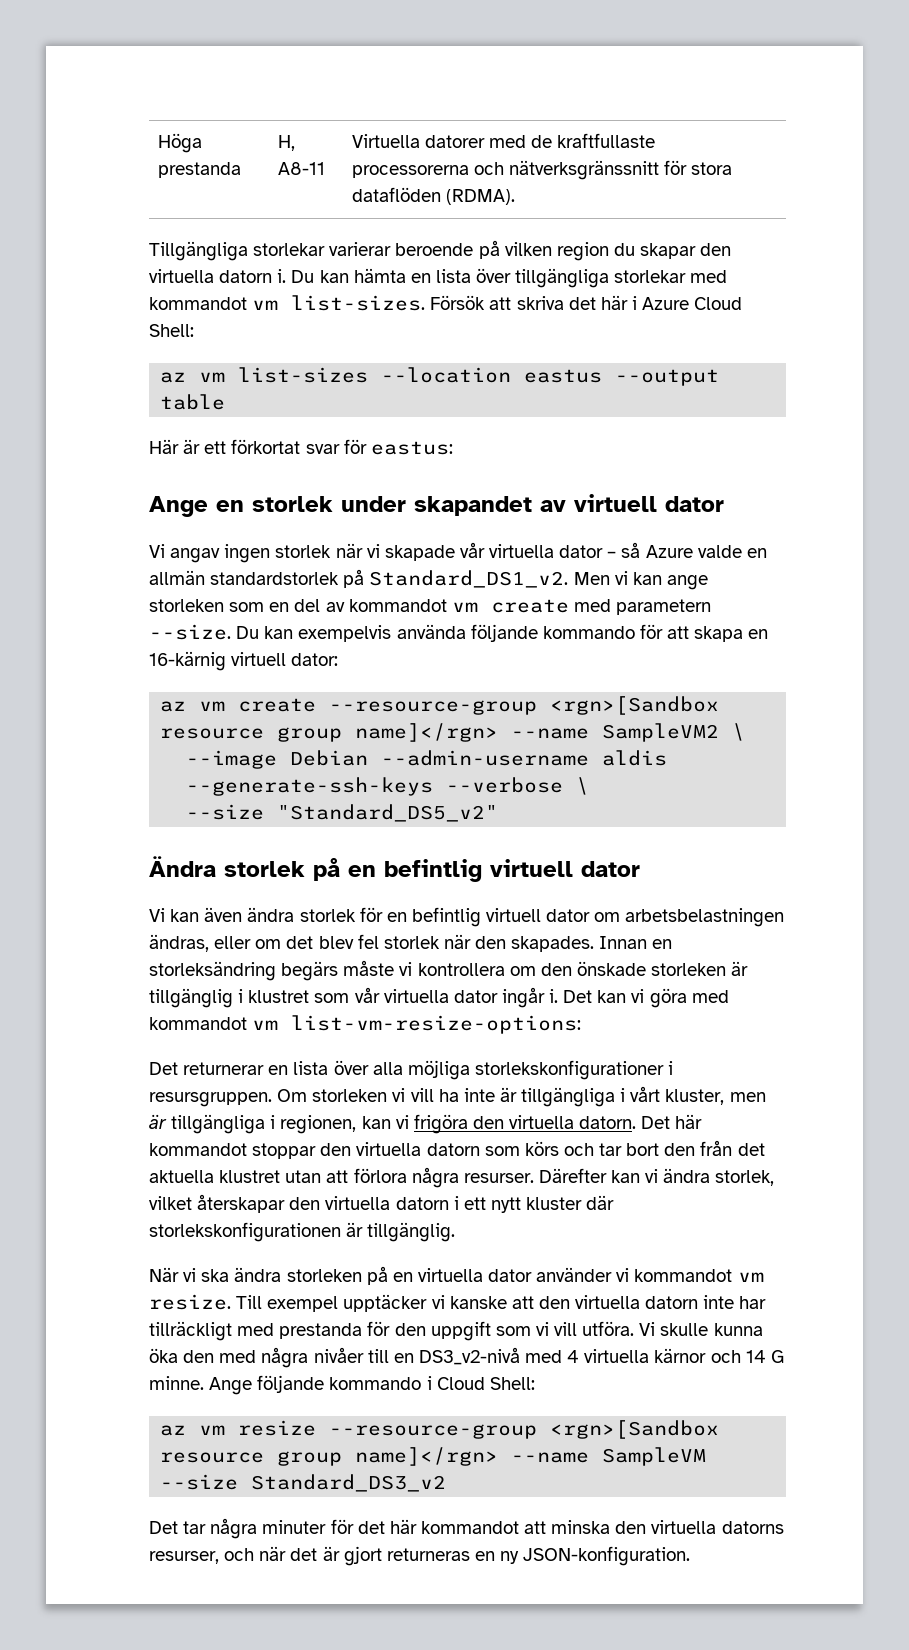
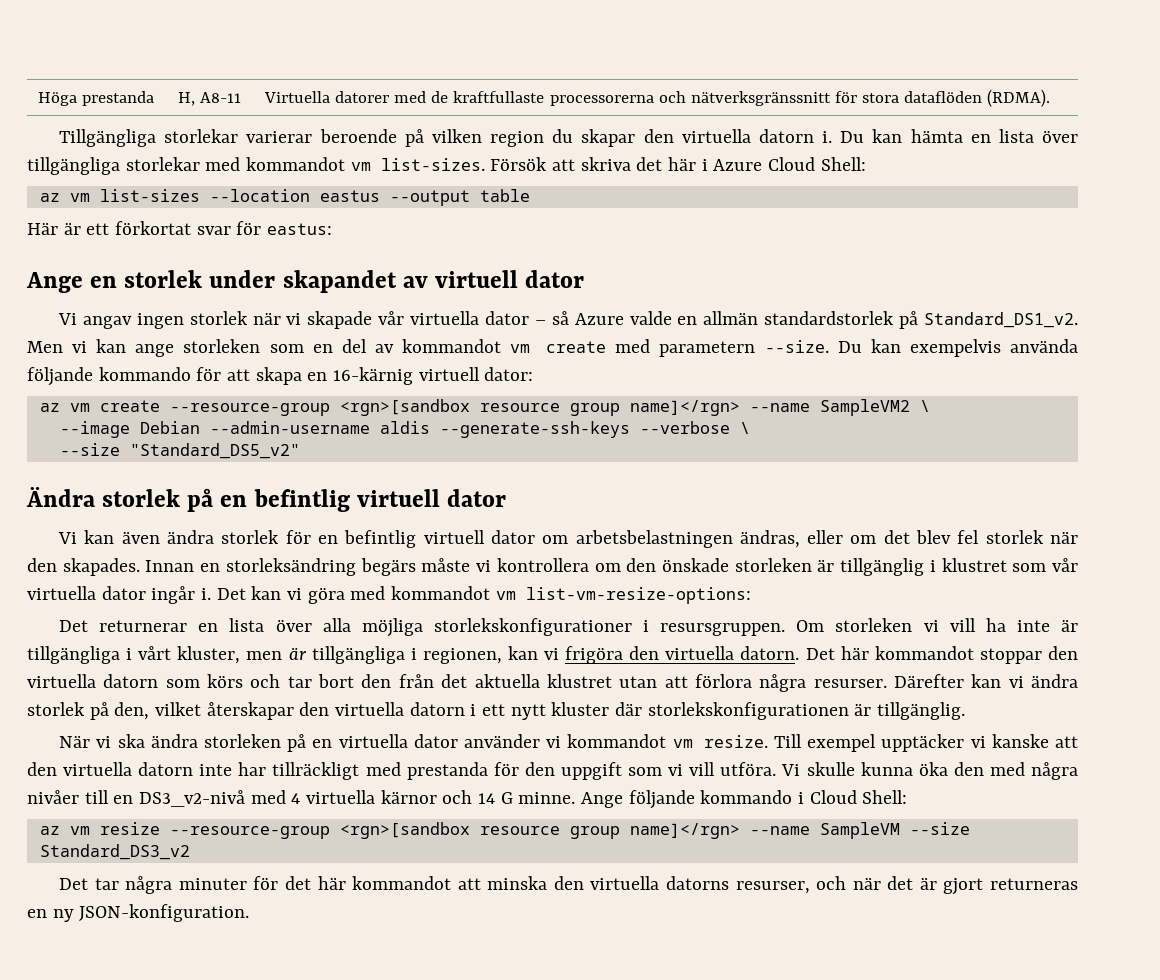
[550,696,720,715] <rgn>[Sandbox -> [339,399,470,416] <rgn>[sandbox
[715,1170,775,1186] storlek, -> [27,702,150,720] storlek på den,
[550,1420,720,1439] <rgn>[Sandbox -> [339,822,470,839] <rgn>[sandbox

